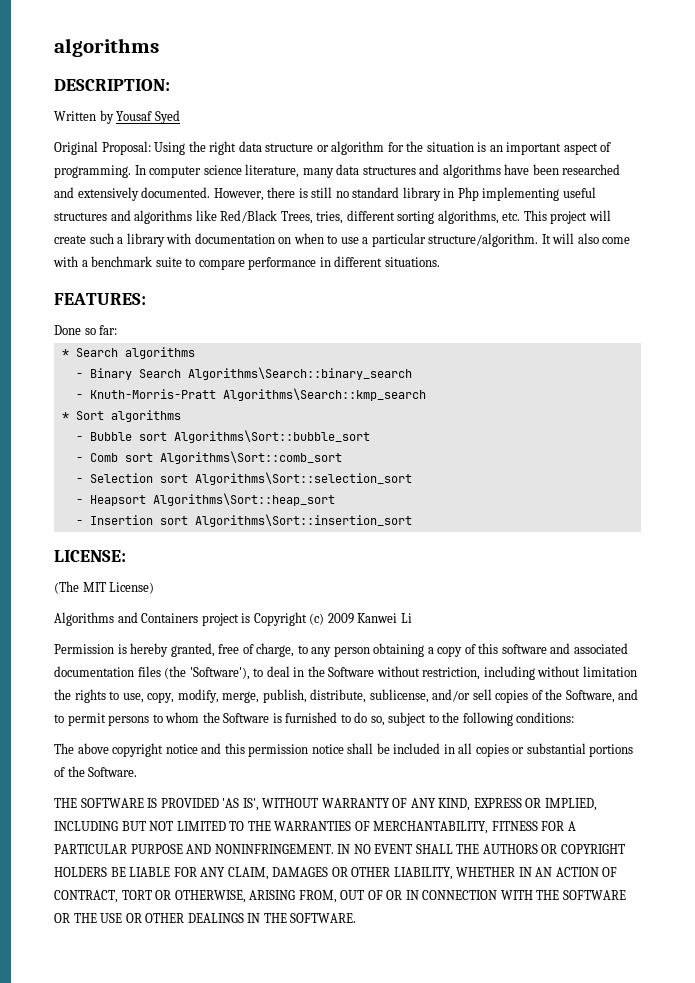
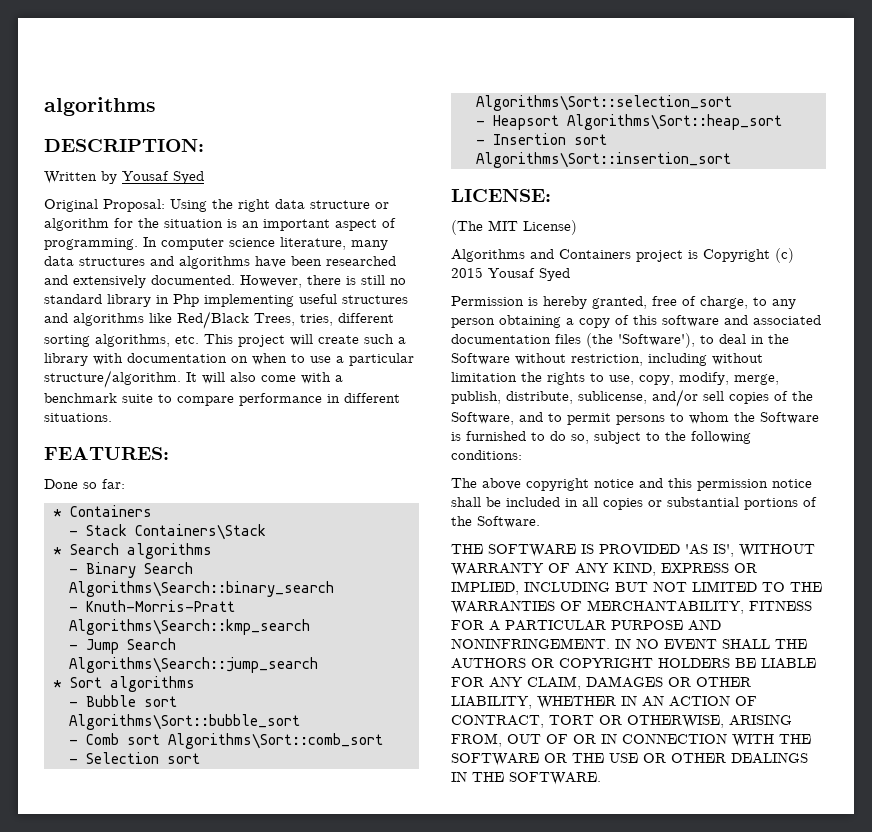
(118, 330) none -> [53,505,152,517] [69,524,266,540] // * Containers // - Stack Containers\Stack
(426, 394) none -> [69,638,176,654] [69,657,318,673] // - Jump Search Algorithms\Search::jump_search
[327,613,412,624] 2009 Kanwei Li -> [451,267,570,281] 2015 Yousaf Syed

